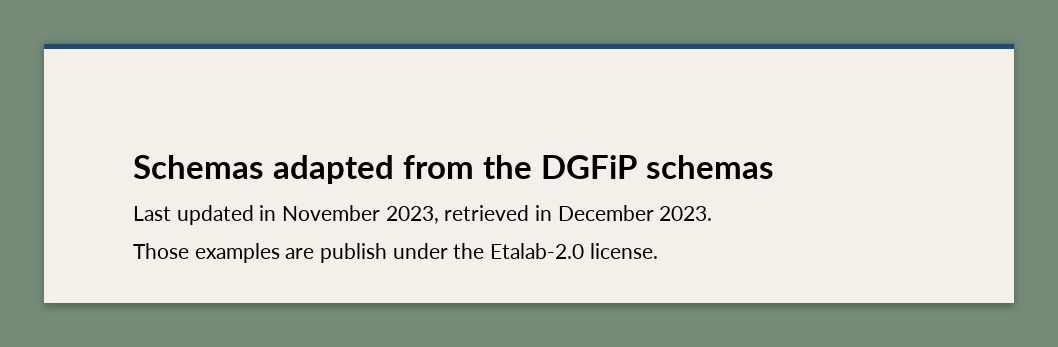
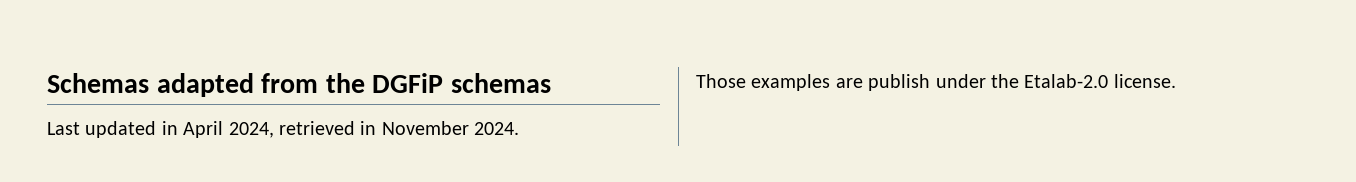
[282,205,713,224] November 2023, retrieved in December 2023. -> [183,121,520,138] April 2024, retrieved in November 2024.

